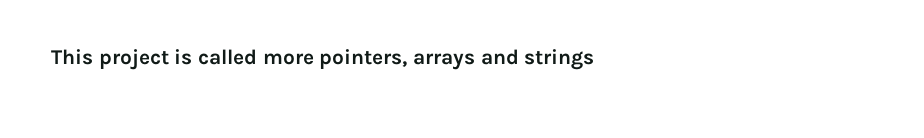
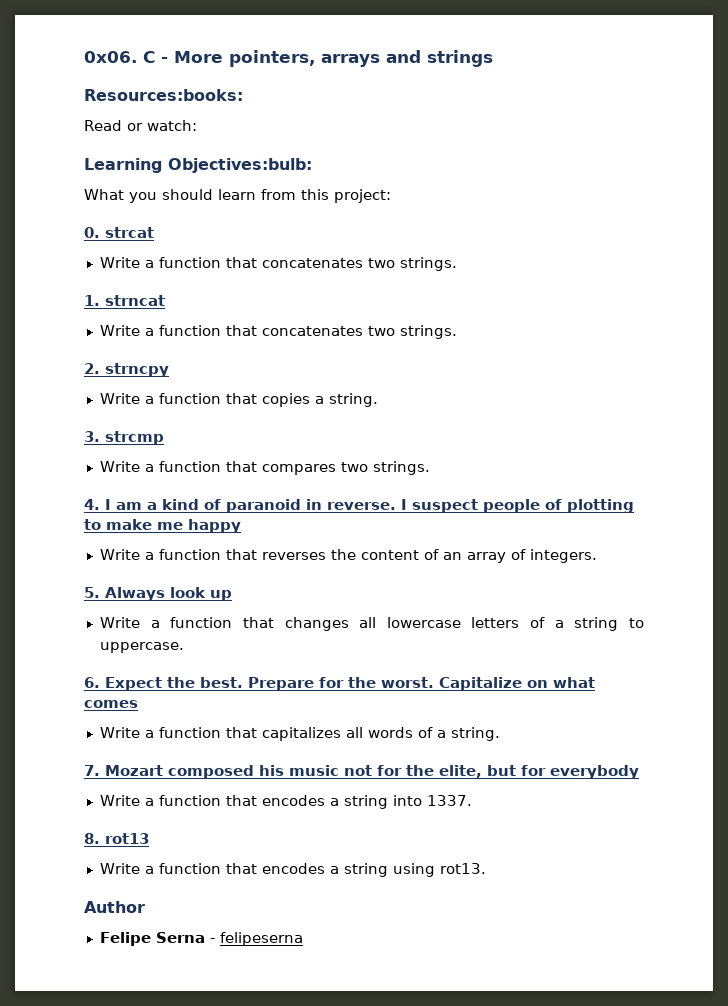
[51,49,314,70] This project is called more -> [84,51,223,63] 0x06. C - More
(595, 59) none -> [84,89,243,101] [84,120,197,131] [84,158,312,173] [84,189,391,203] [84,227,154,238] [99,257,457,271] [84,295,165,306] [99,325,457,339] [84,363,169,377] [99,393,378,407] [84,431,164,445] [99,461,430,475] [84,499,634,513] [84,519,241,533] [99,549,597,563] [84,587,232,601] [99,617,644,631] [99,642,184,653] [84,677,595,691] [84,700,138,708] [99,727,500,741] [84,765,639,779] [99,795,472,809] [84,833,149,844] [99,863,486,877] [84,901,145,913] [99,932,303,946] // Resources:books: // Read or watch: // Learning Objectives:bulb: // What you should learn from this project: // 0. strcat // Write a function that concatenates two strings. // 1. strncat // Write a function that concatenates two strings. // 2. strncpy // Write a function that copies a string. // 3. strcmp // Write a function that compares two strings. // 4. I am a kind of paranoid in reverse. I suspect people of plotting to make me happy // Write a function that reverses the content of an array of integers. // 5. Always look up // Write a function that changes all lowercase letters of a string to uppercase. // 6. Expect the best. Prepare for the worst. Capitalize on what comes // Write a function that capitalizes all words of a string. // 7. Mozart composed his music not for the elite, but for everybody // Write a function that encodes a string into 1337. // 8. rot13 // Write a function that encodes a string using rot13. // Author // Felipe Serna - felipeserna

